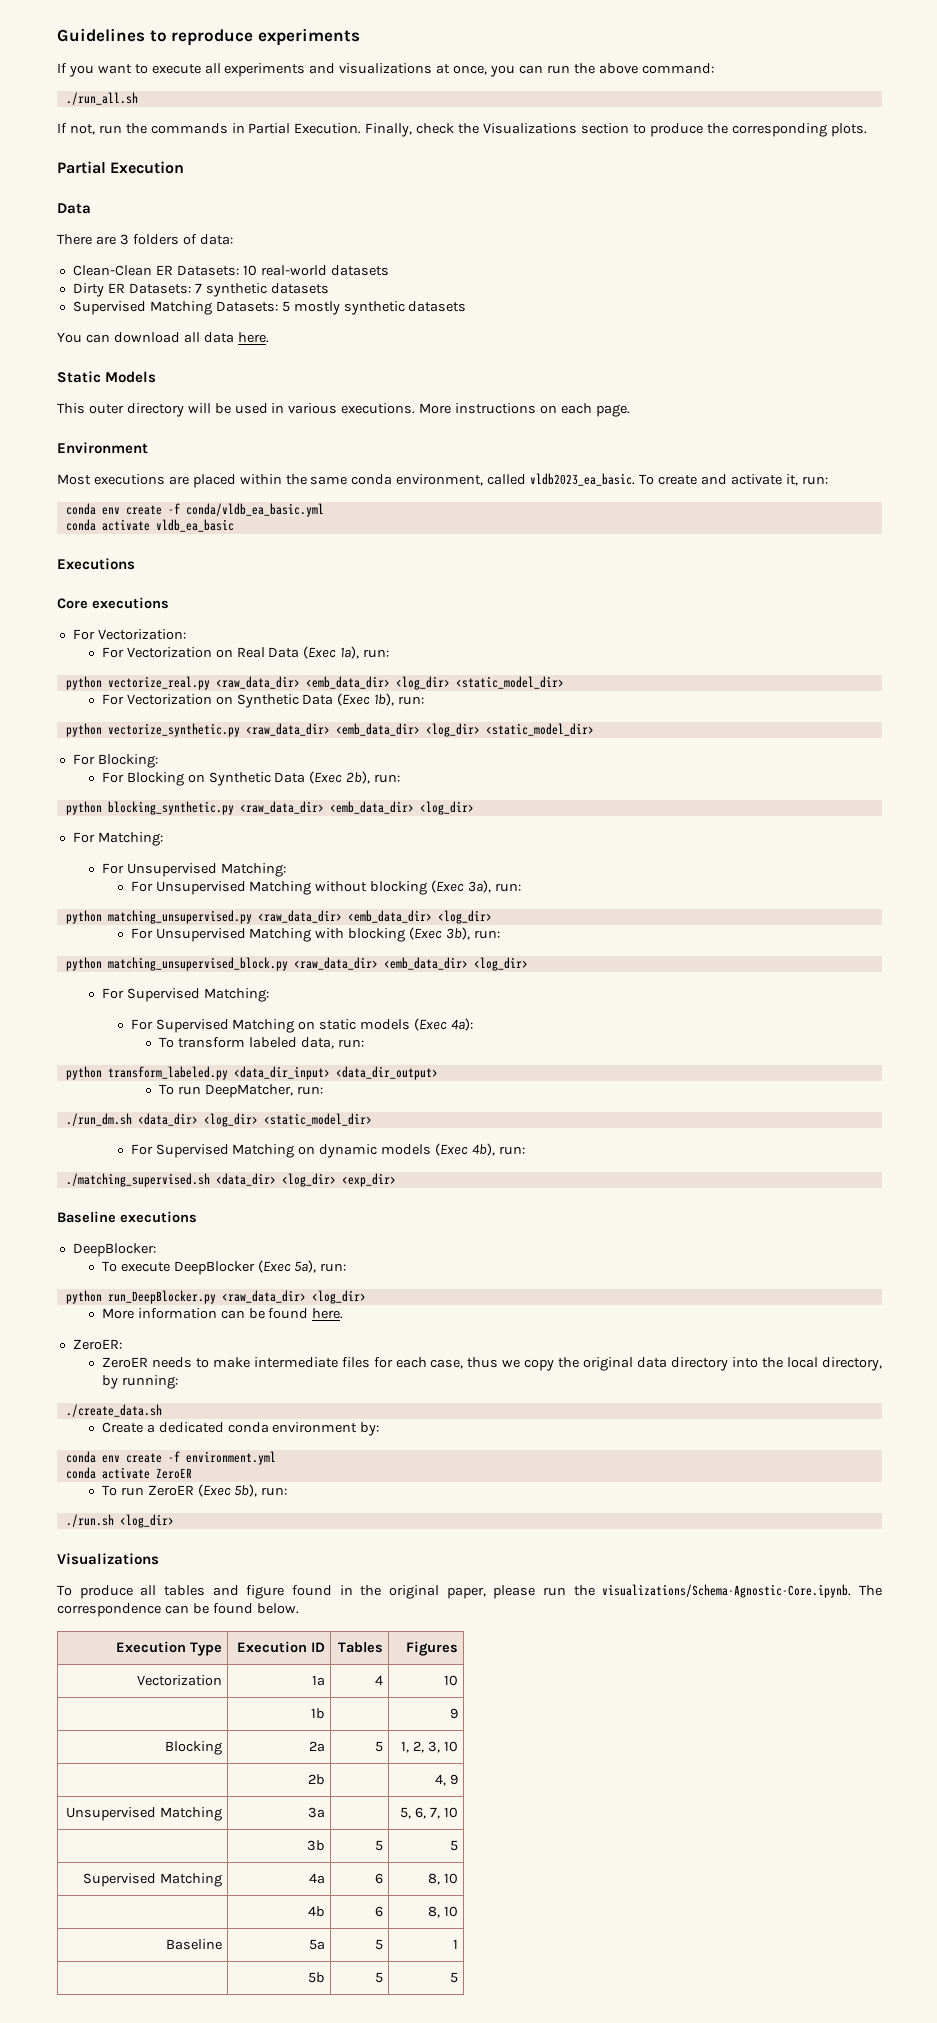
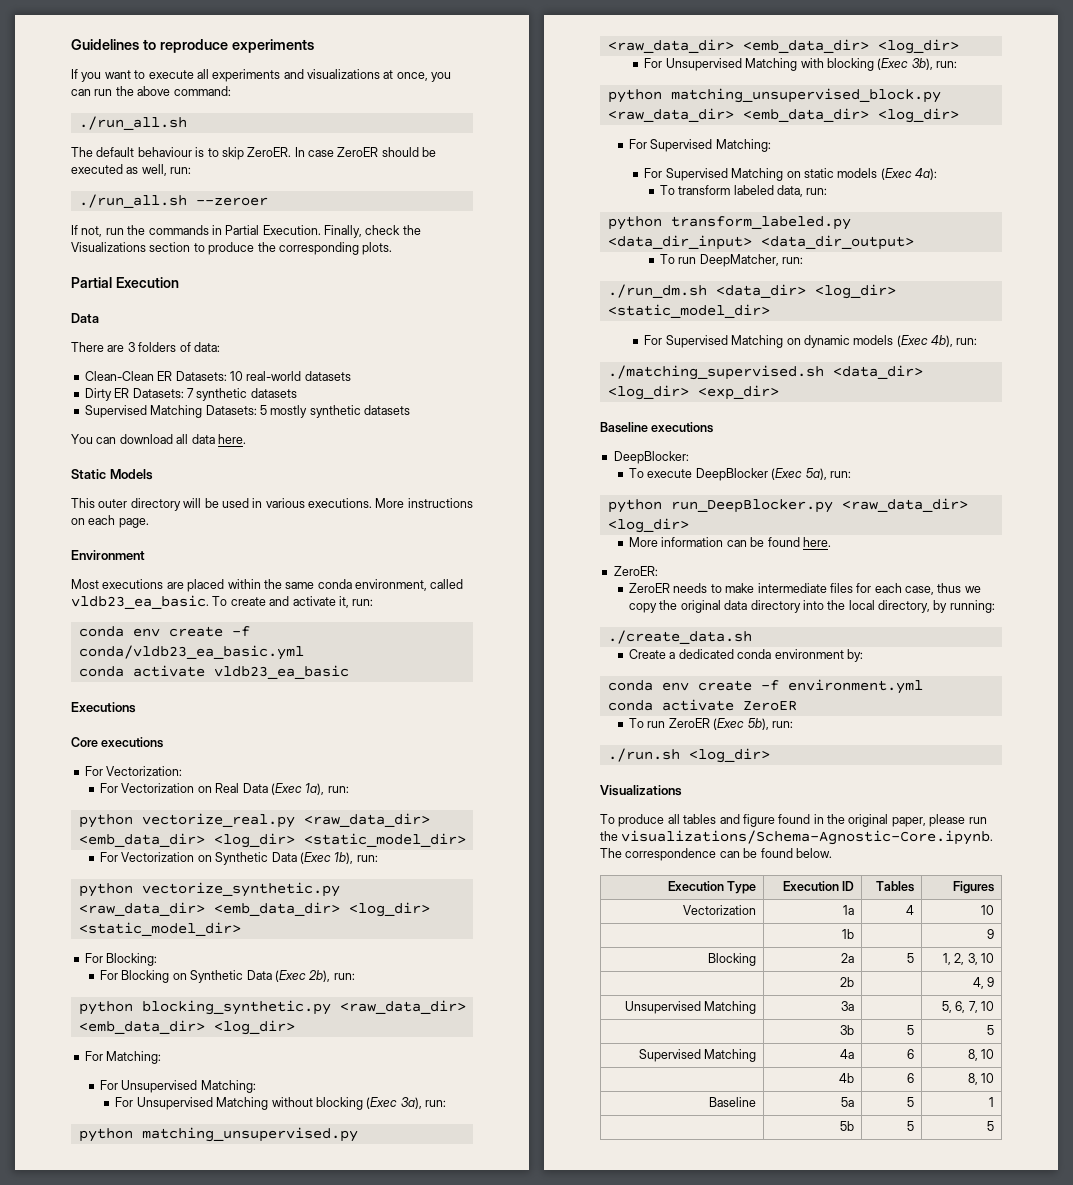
(138, 98) none -> [71,147,437,160] [71,164,192,176] [78,194,268,208] // The default behaviour is to skip ZeroER. In case ZeroER should be executed as well, run: // ./run_all.sh --zeroer
[530,473,636,486] vldb2023_ea_basic. -> [71,595,209,609] vldb23_ea_basic.
[185,503,324,517] [65,519,234,532] conda/vldb_ea_basic.yml // conda activate vldb_ea_basic -> [78,645,304,660] [78,665,349,679] conda/vldb23_ea_basic.yml // conda activate vldb23_ea_basic

